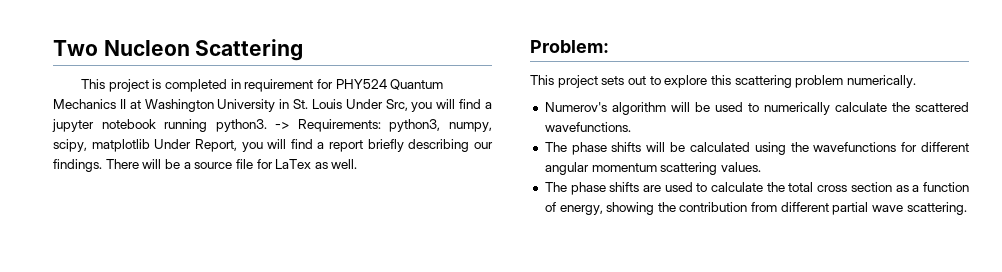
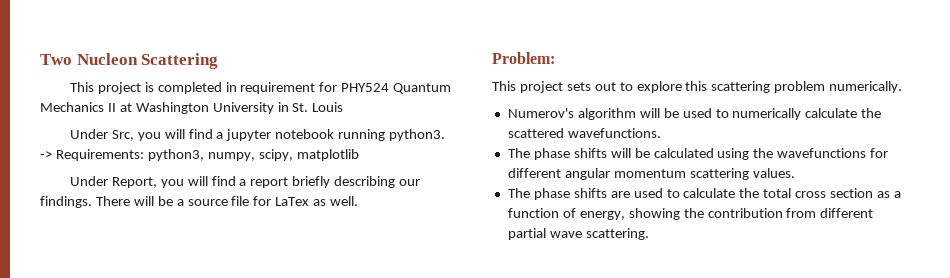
(342, 104) none -> (344, 107) //
(150, 145) none -> (359, 155) //

